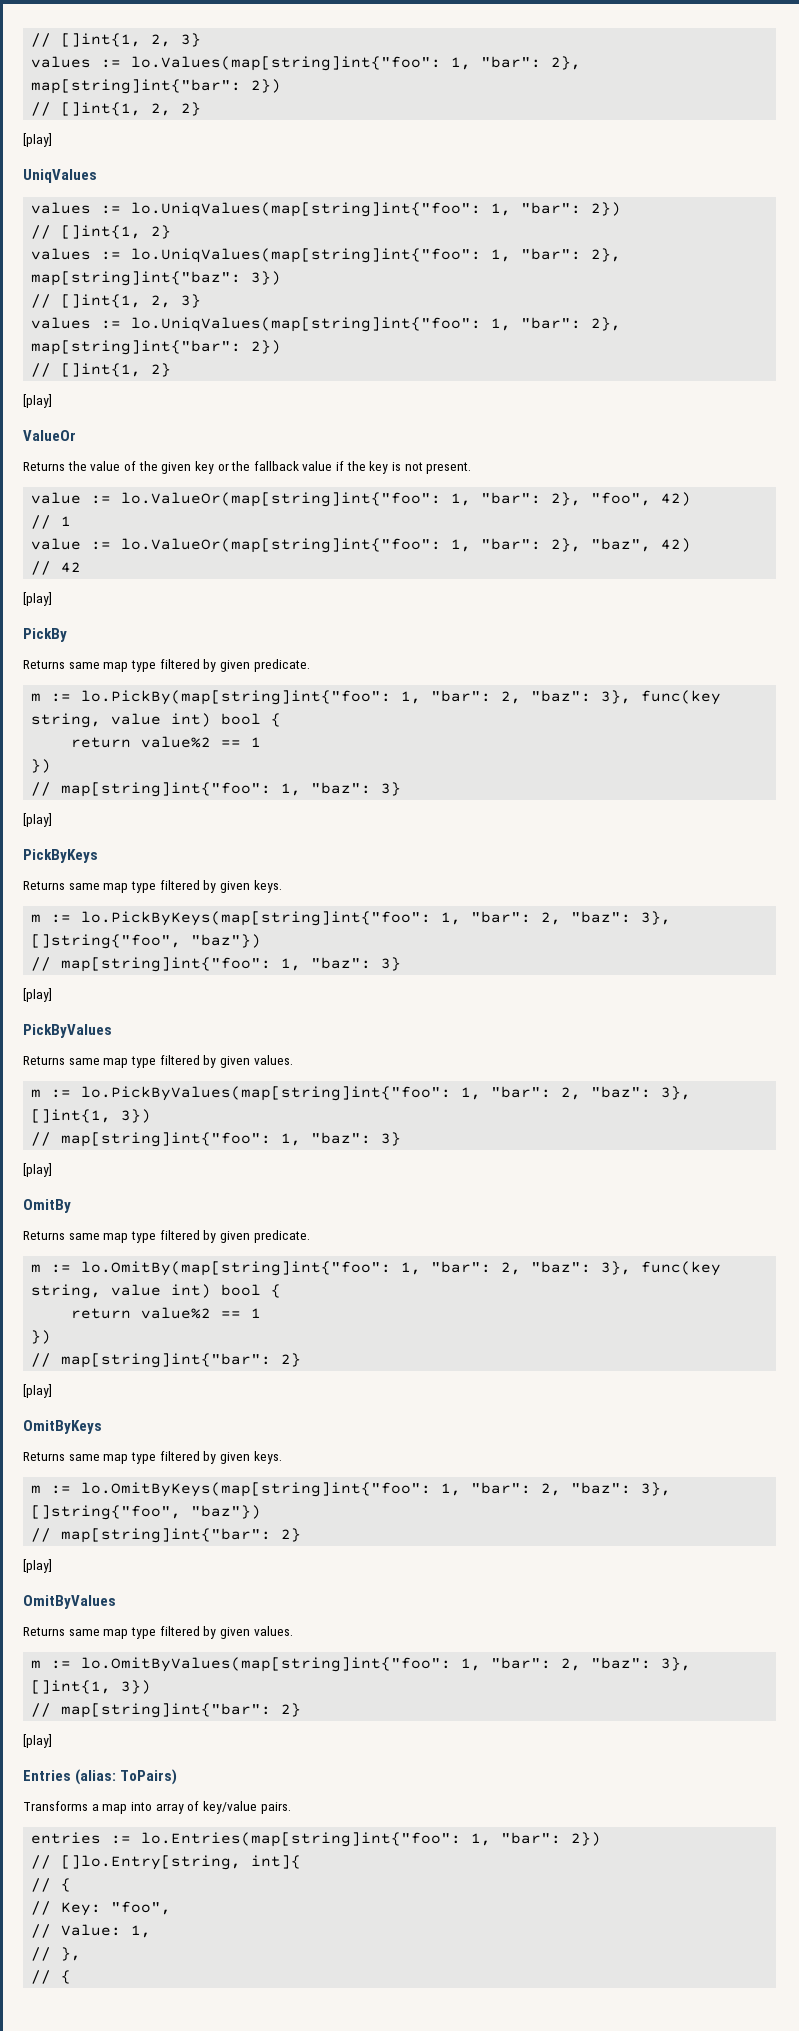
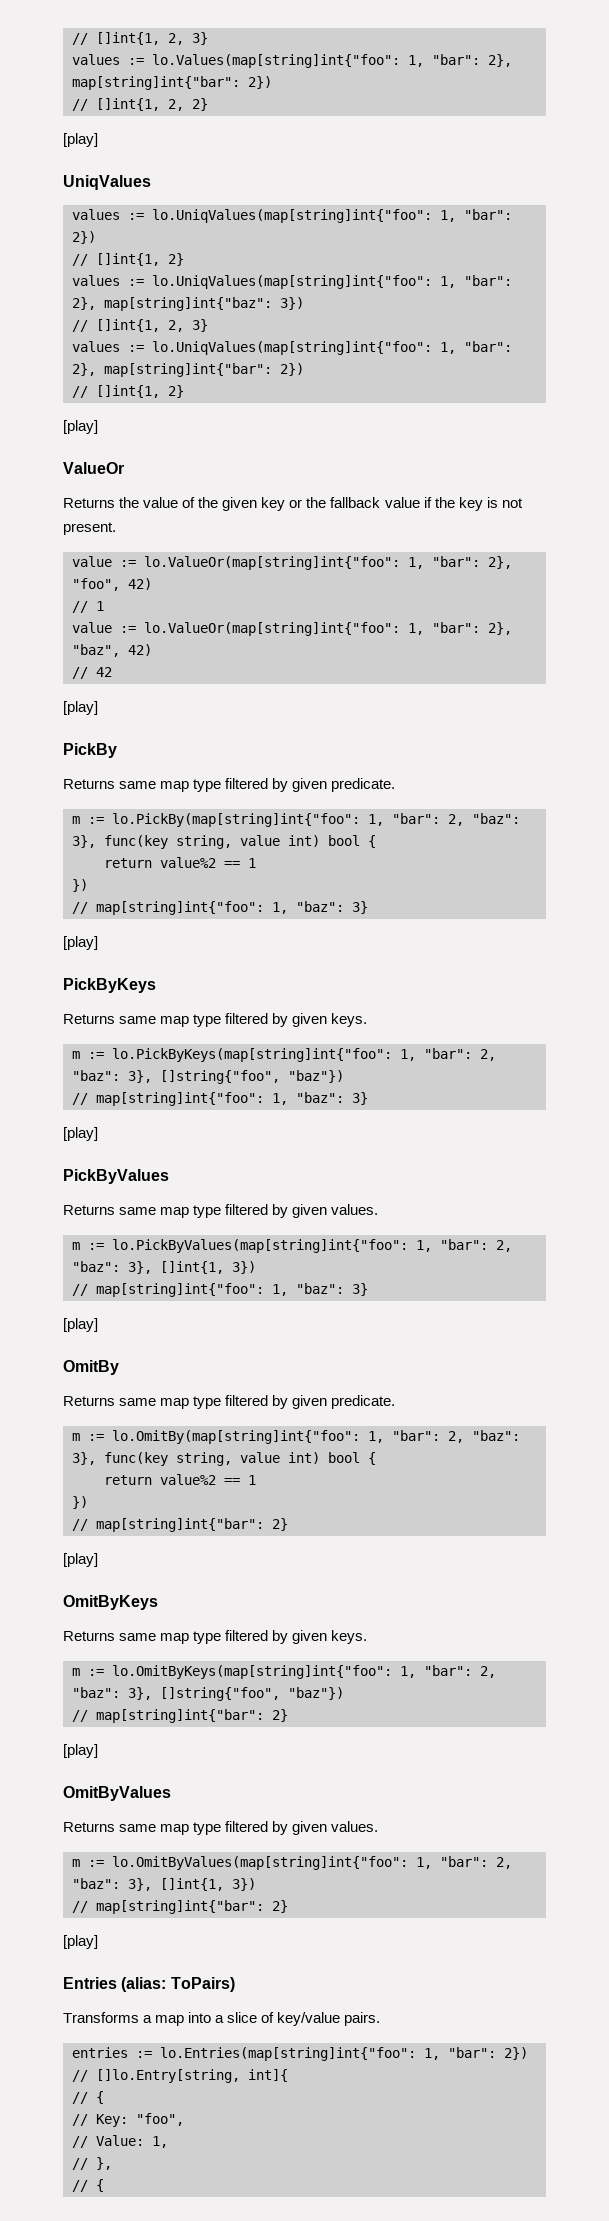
[155,1803,184,1814] array -> [215,2012,258,2023] a slice

